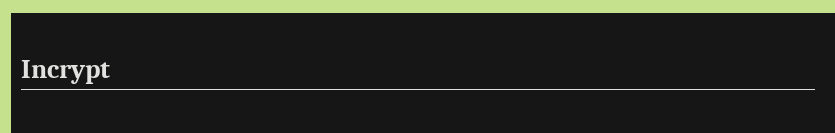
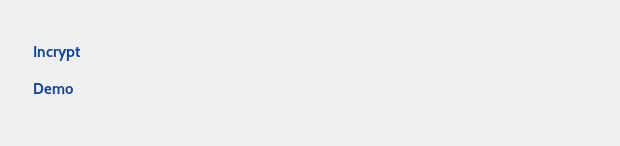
(110, 72) none -> [33,83,73,94] // Demo

